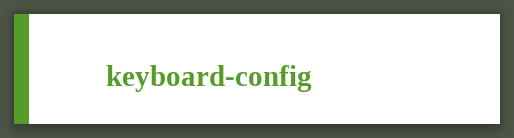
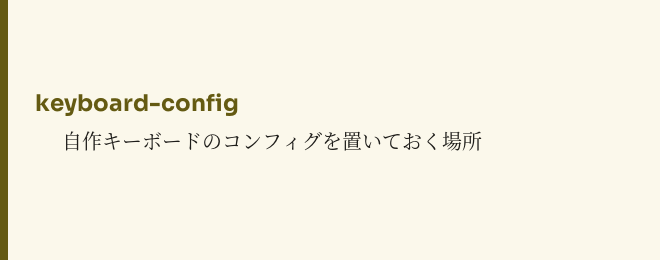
(312, 78) none -> [61,131,482,151] // 自作キーボードのコンフィグを置いておく場所

